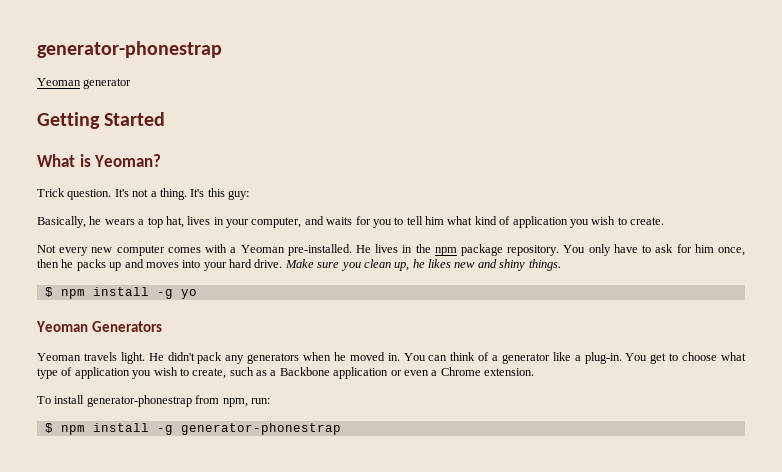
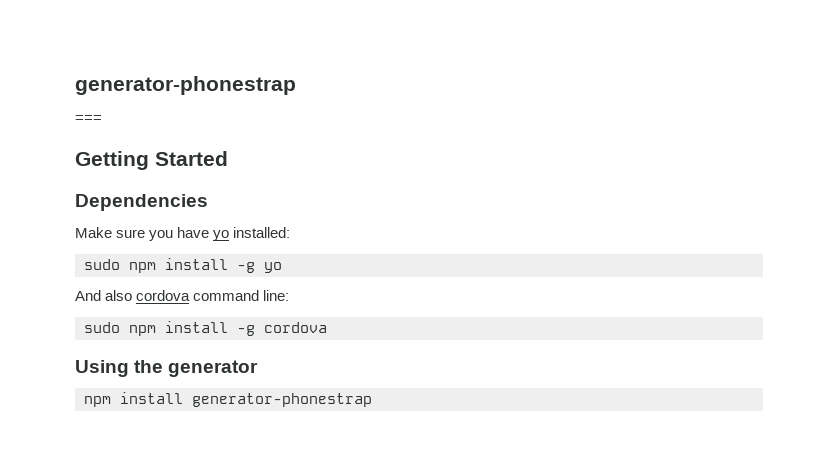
[37,78,132,89] Yeoman generator -> [75,115,102,123] ===
[37,154,162,167] [37,188,249,200] [37,216,664,228] [37,244,746,256] [37,259,561,271] [44,287,197,299] [36,321,162,332] [37,352,746,364] [37,367,534,379] [37,395,270,407] [44,423,173,435] What is Yeoman? // Trick question. It's not a thing. It's this guy: // Basically, he wears a top hat, lives in your computer, and waits for you to tell him what kind of application you wish to create. // Not every new computer comes with a Yeoman pre-installed. He lives in the npm package repository. You only have to ask for him once, then he packs up and moves into your hard drive. Make sure you clean up, he likes new and shiny things. // $ npm install -g yo // Yeoman Generators // Yeoman travels light. He didn't pack any generators when he moved in. You can think of a generator like a plug-in. You get to choose what type of application you wish to create, such as a Backbone application or even a Chrome extension. // To install generator-phonestrap from npm, run: // $ npm install -g -> [75,194,208,211] [75,227,291,241] [84,258,282,273] [75,290,290,301] [84,321,327,336] [75,360,259,377] [84,392,183,407] Dependencies // Make sure you have yo installed: // sudo npm install -g yo // And also cordova command line: // sudo npm install -g cordova // Using the generator // npm install

